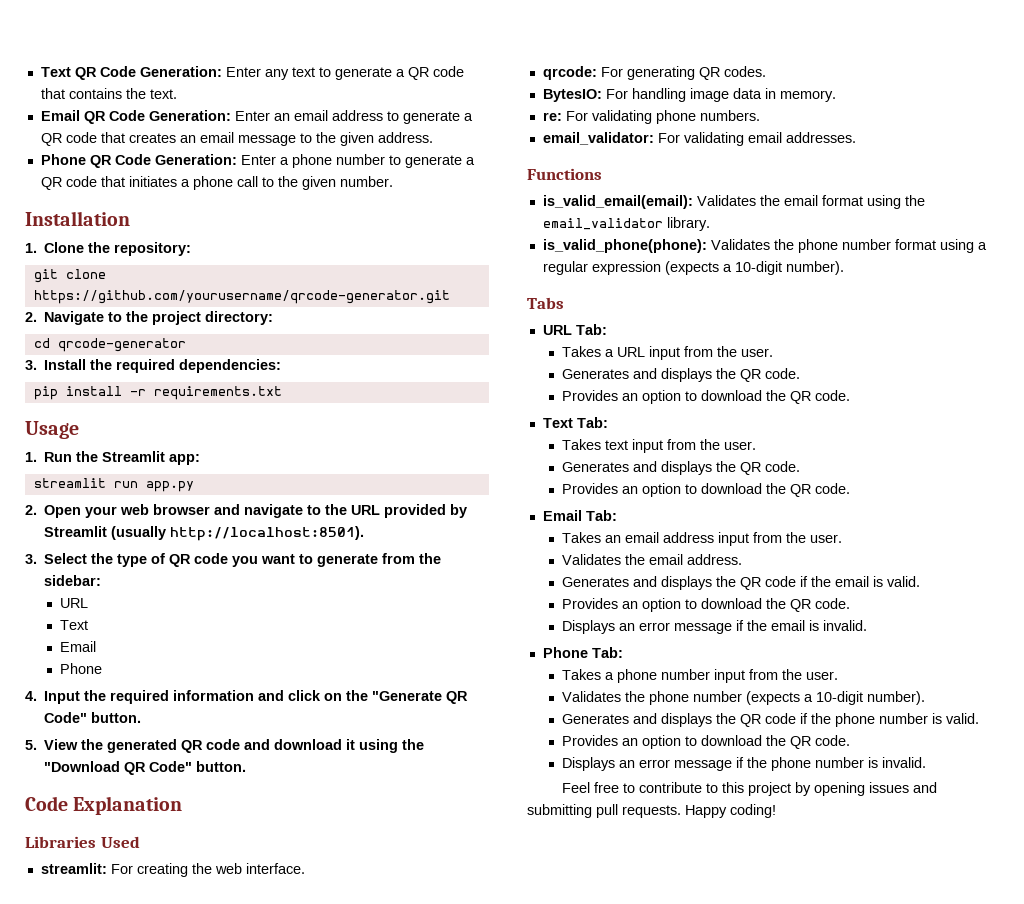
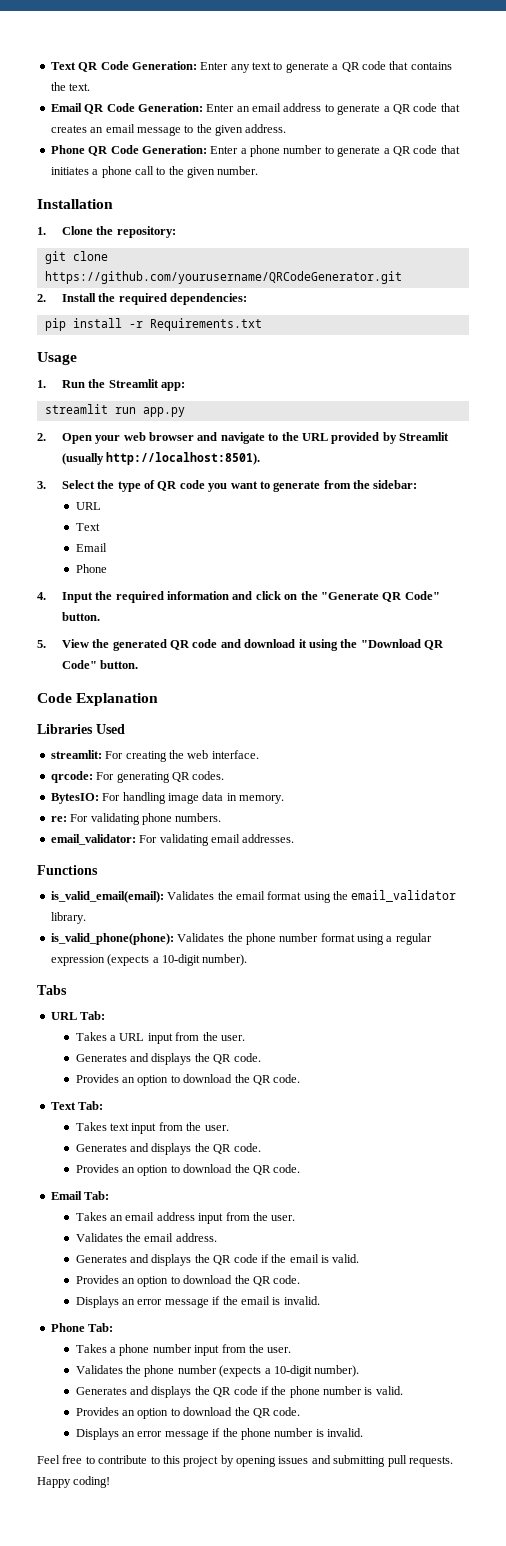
[33,290,450,304] [25,311,274,325] [33,338,186,352] [25,360,37,370] https://github.com/yourusername/qrcode-generator.git // 2. Navigate to the project directory: // cd qrcode-generator // 3. -> [44,271,402,284] [37,294,46,302] https://github.com/yourusername/QRCodeGenerator.git // 2.
[153,386,282,400] requirements.txt -> [149,318,262,331] Requirements.txt

